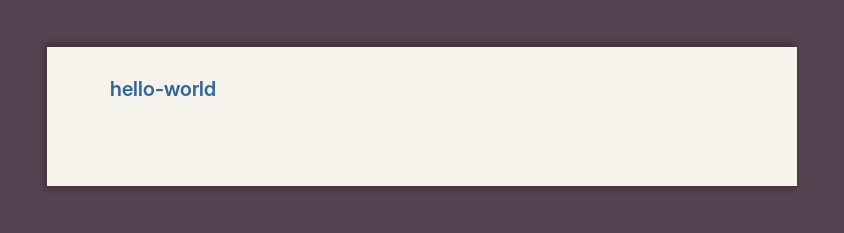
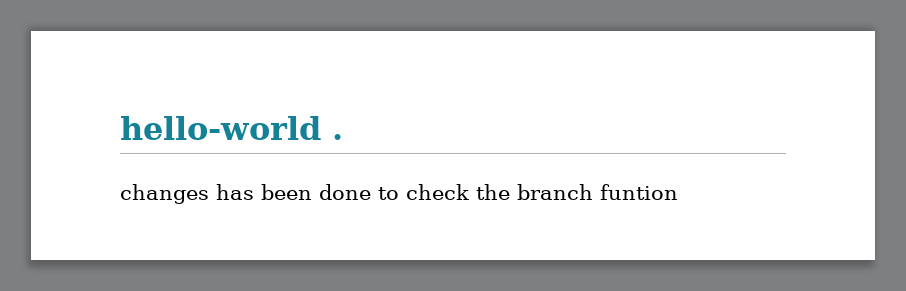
(216, 88) none -> [332,134,343,140] [120,184,678,204] . // changes has been done to check the branch funtion

